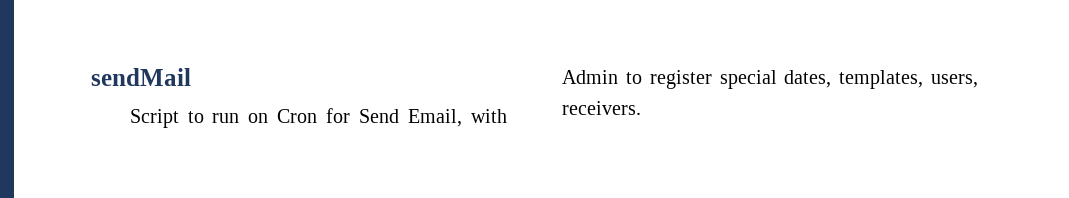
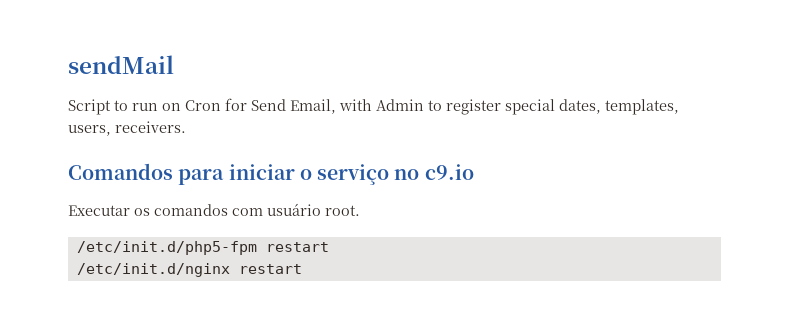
(641, 108) none -> [68,163,474,185] [68,203,360,216] [76,241,329,255] [76,263,302,277] // Comandos para iniciar o serviço no c9.io // Executar os comandos com usuário root. // /etc/init.d/php5-fpm restart // /etc/init.d/nginx restart

